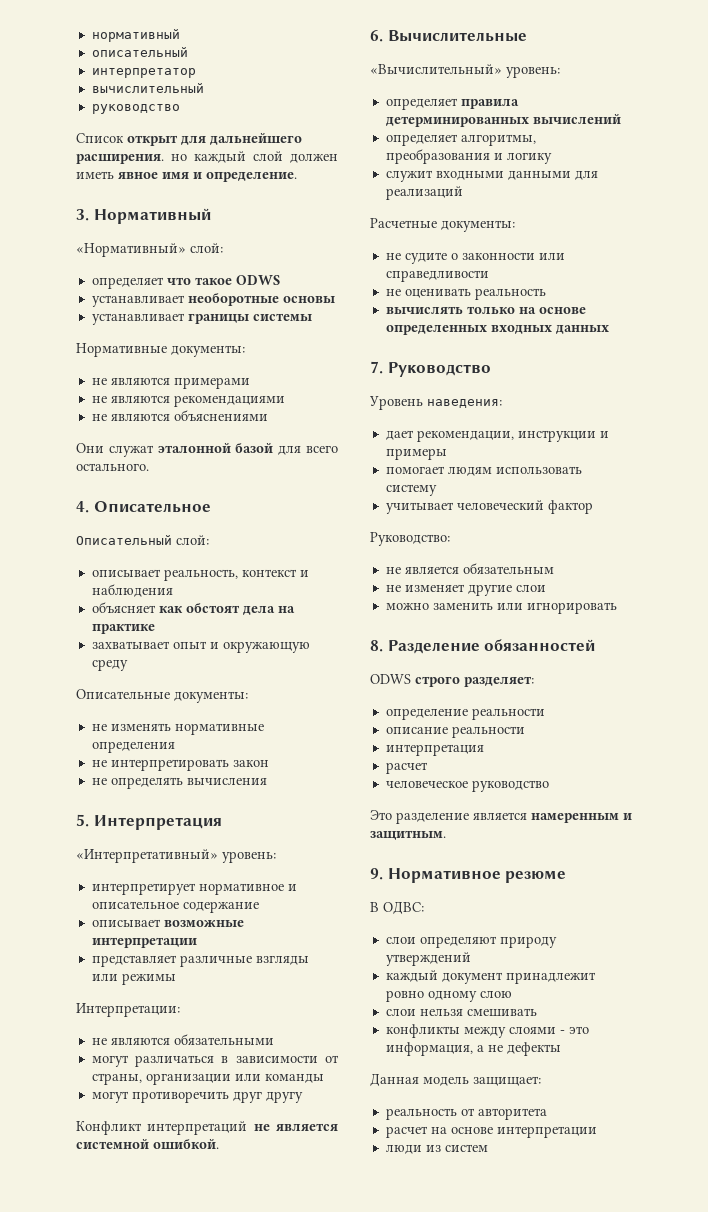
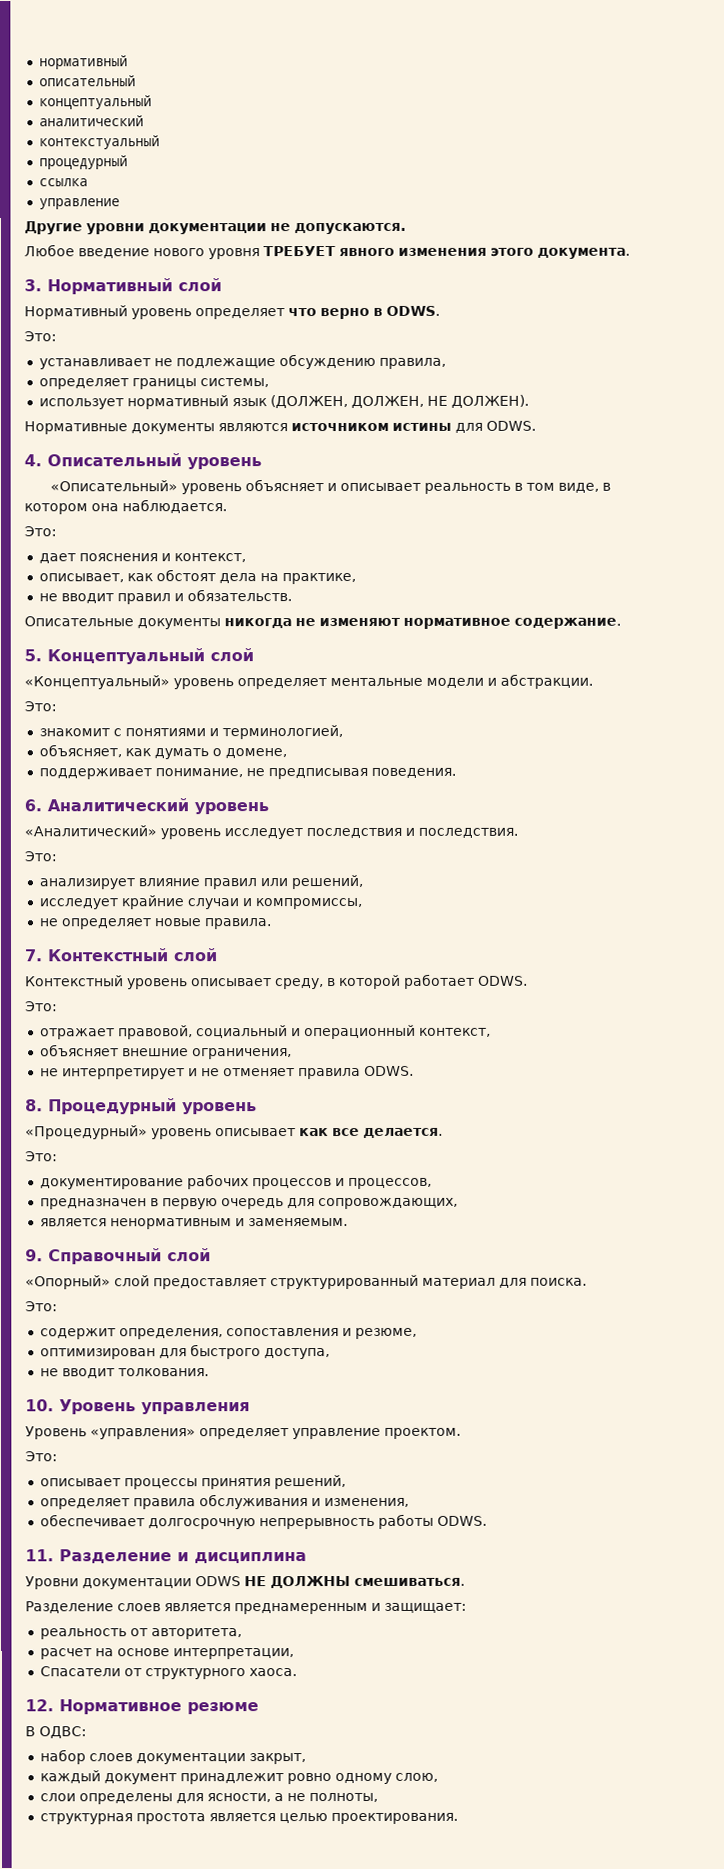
[91,68,196,78] [91,83,204,93] [91,104,180,114] [76,132,302,146] [76,151,338,164] [76,171,297,182] [76,208,211,224] [76,243,223,257] [91,275,280,289] [91,293,335,307] [91,313,312,325] [76,343,245,357] [91,377,250,389] [91,395,285,407] [91,410,268,421] [76,442,338,457] [76,463,149,471] [76,501,211,513] [76,535,209,545] [91,569,309,581] [91,584,173,597] [91,602,295,616] [91,623,155,634] [91,641,310,653] [91,659,128,671] [76,689,248,703] [91,723,264,735] [91,741,175,753] [91,759,269,771] [91,777,267,789] [76,814,222,830] [76,849,276,863] [91,883,297,895] [91,901,259,913] [91,919,244,927] [91,937,197,948] [91,955,309,967] [91,973,176,985] [76,1003,180,1017] [91,1034,274,1045] [91,1055,339,1067] [91,1073,324,1085] [91,1091,303,1103] [76,1121,338,1135] [76,1138,219,1149] [370,30,527,42] [370,64,560,78] [385,98,519,110] [385,113,621,127] [385,134,536,146] [385,149,552,164] [385,170,598,182] [385,186,463,200] [370,218,515,232] [385,252,565,264] [385,270,489,282] [385,288,546,300] [385,306,586,314] [385,325,609,335] [370,361,491,377] [369,396,502,410] [385,430,609,442] [385,448,447,460] [385,466,582,476] [385,484,437,496] [385,500,593,514] [370,532,450,546] [385,563,554,574] [385,584,546,596] [385,602,617,614] [370,639,596,654] [370,674,534,687] [385,708,545,720] [385,726,525,738] [385,744,484,756] [385,762,428,774] [385,780,549,792] [370,810,632,824] [370,830,446,840] [370,868,383,880] интерпретатор // вычислительный // руководство // Список открыт для дальнейшего расширения. но каждый слой должен иметь явное имя и определение. // 3. Нормативный // «Нормативный» слой: // определяет что такое ODWS // устанавливает необоротные основы // устанавливает границы системы // Нормативные документы: // не являются примерами // не являются рекомендациями // не являются объяснениями // Они служат эталонной базой для всего остального. // 4. Описательное // Описательный слой: // описывает реальность, контекст и наблюдения // объясняет как обстоят дела на практике // захватывает опыт и окружающую среду // Описательные документы: // не изменять нормативные определения // не интерпретировать закон // не определять вычисления // 5. Интерпретация // «Интерпретативный» уровень: // интерпретирует нормативное и описательное содержание // описывает возможные интерпретации // представляет различные взгляды или режимы // Интерпретации: // не являются обязательными // могут различаться в зависимости от страны, организации или команды // могут противоречить друг другу // Конфликт интерпретаций не является системной ошибкой. // 6. Вычислительные // «Вычислительный» уровень: // определяет правила детерминированных вычислений // определяет алгоритмы, преобразования и логику // служит входными данными для реализаций // Расчетные документы: // не судите о законности или справедливости // не оценивать реальность // вычислять только на основе определенных входных данных // 7. Руководство // Уровень наведения: // дает рекомендации, инструкции и примеры // помогает людям использовать систему // учитывает человеческий фактор // Руководство: // не является обязательным // не изменяет другие слои // можно заменить или игнорировать // 8. Разделение обязанностей // ODWS строго разделяет: // определение реальности // описание реальности // интерпретация // расчет // человеческое руководство // Это разделение является намеренным и защитным. // 9. -> [38,95,152,110] [38,115,144,127] [38,135,160,150] [38,155,128,170] [38,178,88,187] [38,198,120,210] [24,221,406,235] [24,244,630,260] [24,278,222,295] [24,305,440,320] [24,331,57,342] [38,353,446,370] [38,378,269,390] [38,394,529,410] [24,420,536,435] [24,453,262,470] [50,479,612,495] [24,499,227,515] [24,526,57,537] [38,553,246,564] [38,569,356,585] [38,589,292,605] [24,616,621,630] [24,648,254,665] [24,673,593,690] [24,701,57,712] [38,725,343,740] [38,744,287,760] [38,767,456,780] [24,798,269,815] [24,825,518,840] [24,851,57,862] [38,874,363,890] [38,895,362,910] [38,918,271,930] [25,948,218,962] [25,973,528,990] [25,1001,58,1012] [39,1024,491,1040] [39,1044,292,1060] [39,1065,414,1080] [25,1098,257,1115] [25,1125,443,1140] [25,1151,58,1162] [39,1174,432,1190] [39,1197,458,1210] [39,1218,348,1230] [25,1248,211,1265] [25,1274,587,1290] [25,1301,58,1312] [39,1327,417,1340] [39,1344,330,1360] [39,1368,209,1379] [25,1399,250,1415] [25,1426,461,1440] [25,1451,58,1462] [39,1475,346,1490] [39,1494,409,1510] [39,1513,487,1530] [25,1549,307,1564] [25,1576,465,1590] [25,1601,467,1615] [39,1628,242,1640] [39,1648,294,1660] [39,1666,297,1680] [25,1699,54,1712] концептуальный // аналитический // контекстуальный // процедурный // ссылка // управление // Другие уровни документации не допускаются. // Любое введение нового уровня ТРЕБУЕТ явного изменения этого документа. // 3. Нормативный слой // Нормативный уровень определяет что верно в ODWS. // Это: // устанавливает не подлежащие обсуждению правила, // определяет границы системы, // использует нормативный язык (ДОЛЖЕН, ДОЛЖЕН, НЕ ДОЛЖЕН). // Нормативные документы являются источником истины для ODWS. // 4. Описательный уровень // «Описательный» уровень объясняет и описывает реальность в том виде, в котором она наблюдается. // Это: // дает пояснения и контекст, // описывает, как обстоят дела на практике, // не вводит правил и обязательств. // Описательные документы никогда не изменяют нормативное содержание. // 5. Концептуальный слой // «Концептуальный» уровень определяет ментальные модели и абстракции. // Это: // знакомит с понятиями и терминологией, // объясняет, как думать о домене, // поддерживает понимание, не предписывая поведения. // 6. Аналитический уровень // «Аналитический» уровень исследует последствия и последствия. // Это: // анализирует влияние правил или решений, // исследует крайние случаи и компромиссы, // не определяет новые правила. // 7. Контекстный слой // Контекстный уровень описывает среду, в которой работает ODWS. // Это: // отражает правовой, социальный и операционный контекст, // объясняет внешние ограничения, // не интерпретирует и не отменяет правила ODWS. // 8. Процедурный уровень // «Процедурный» уровень описывает как все делается. // Это: // документирование рабочих процессов и процессов, // предназначен в первую очередь для сопровождающих, // является ненормативным и заменяемым. // 9. Справочный слой // «Опорный» слой предоставляет структурированный материал для поиска. // Это: // содержит определения, сопоставления и резюме, // оптимизирован для быстрого доступа, // не вводит толкования. // 10. Уровень управления // Уровень «управления» определяет управление проектом. // Это: // описывает процессы принятия решений, // определяет правила обслуживания и изменения, // обеспечивает долгосрочную непрерывность работы ODWS. // 11. Разделение и дисциплина // Уровни документации ODWS НЕ ДОЛЖНЫ смешиваться. // Разделение слоев является преднамеренным и защищает: // реальность от авторитета, // расчет на основе интерпретации, // Спасатели от структурного хаоса. // 12.
[385,936,557,948] [385,952,471,966] слои определяют природу утверждений -> [39,1749,306,1765] набор слоев документации закрыт,
[479,991,512,998] [385,1008,537,1017] [385,1024,589,1038] [385,1042,561,1056] [370,1073,541,1087] [385,1108,547,1120] [385,1126,597,1138] [385,1144,488,1154] слою // слои нельзя смешивать // конфликты между слоями - это информация, а не дефекты // Данная модель защищает: // реальность от авторитета // расчет на основе интерпретации // люди из систем -> [394,1772,438,1782] [39,1792,378,1805] [39,1812,458,1825] слою, // слои определены для ясности, а не полноты, // структурная простота является целью проектирования.

